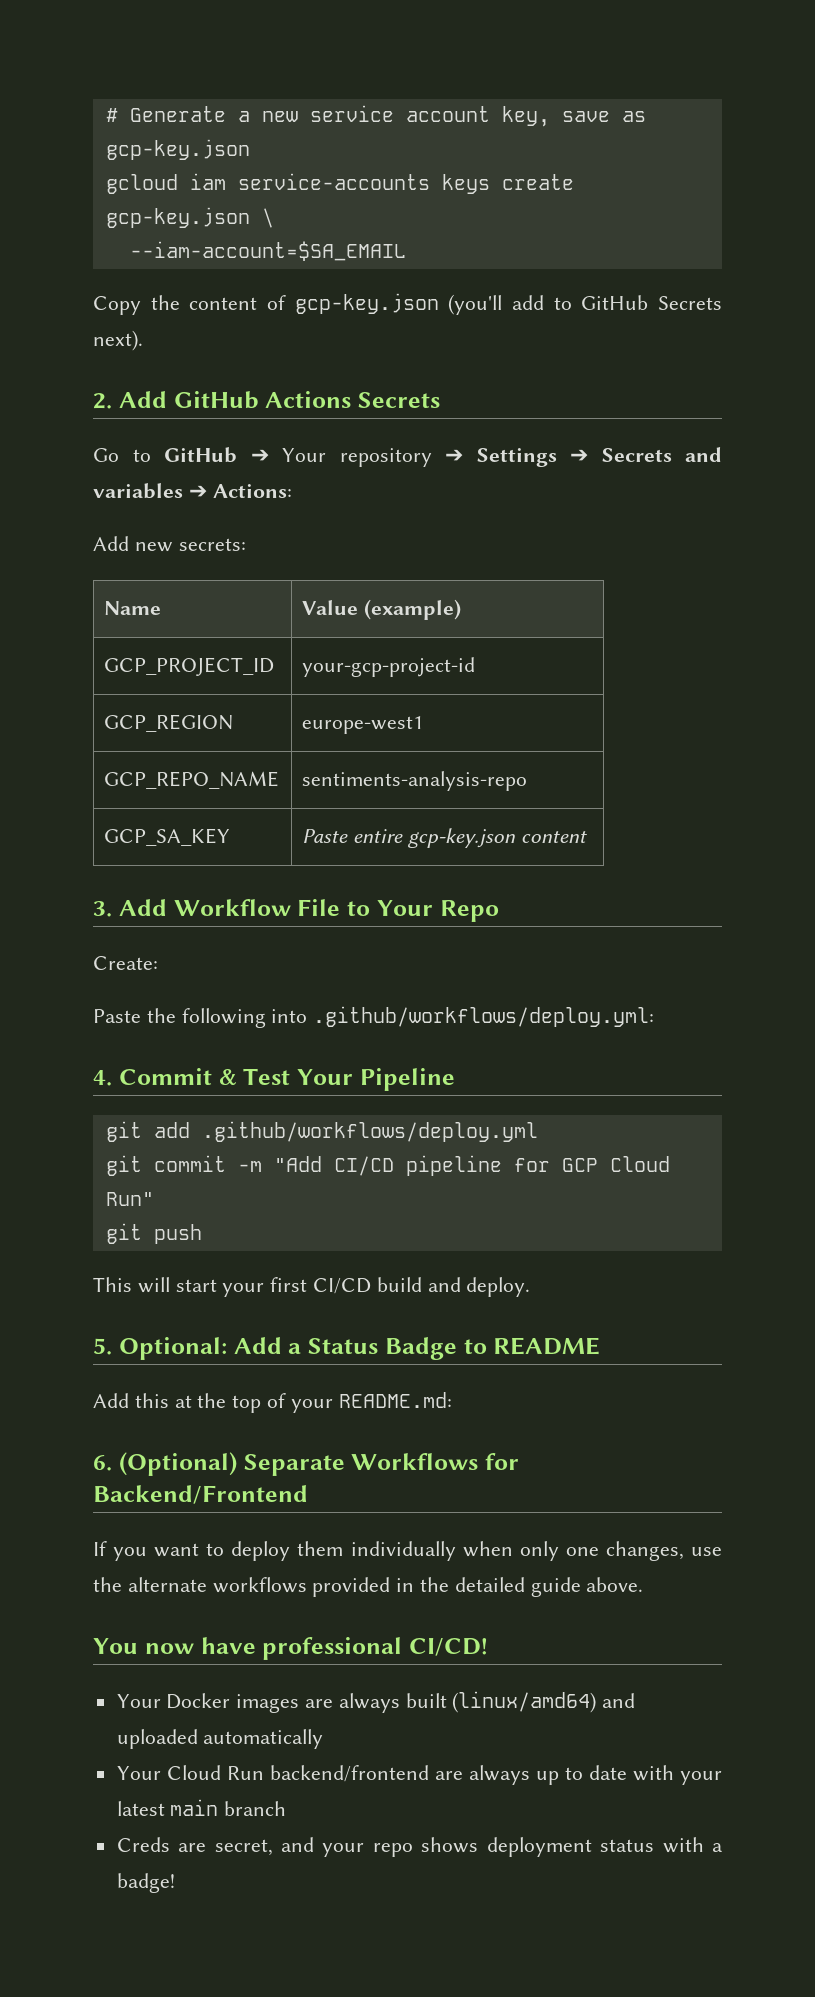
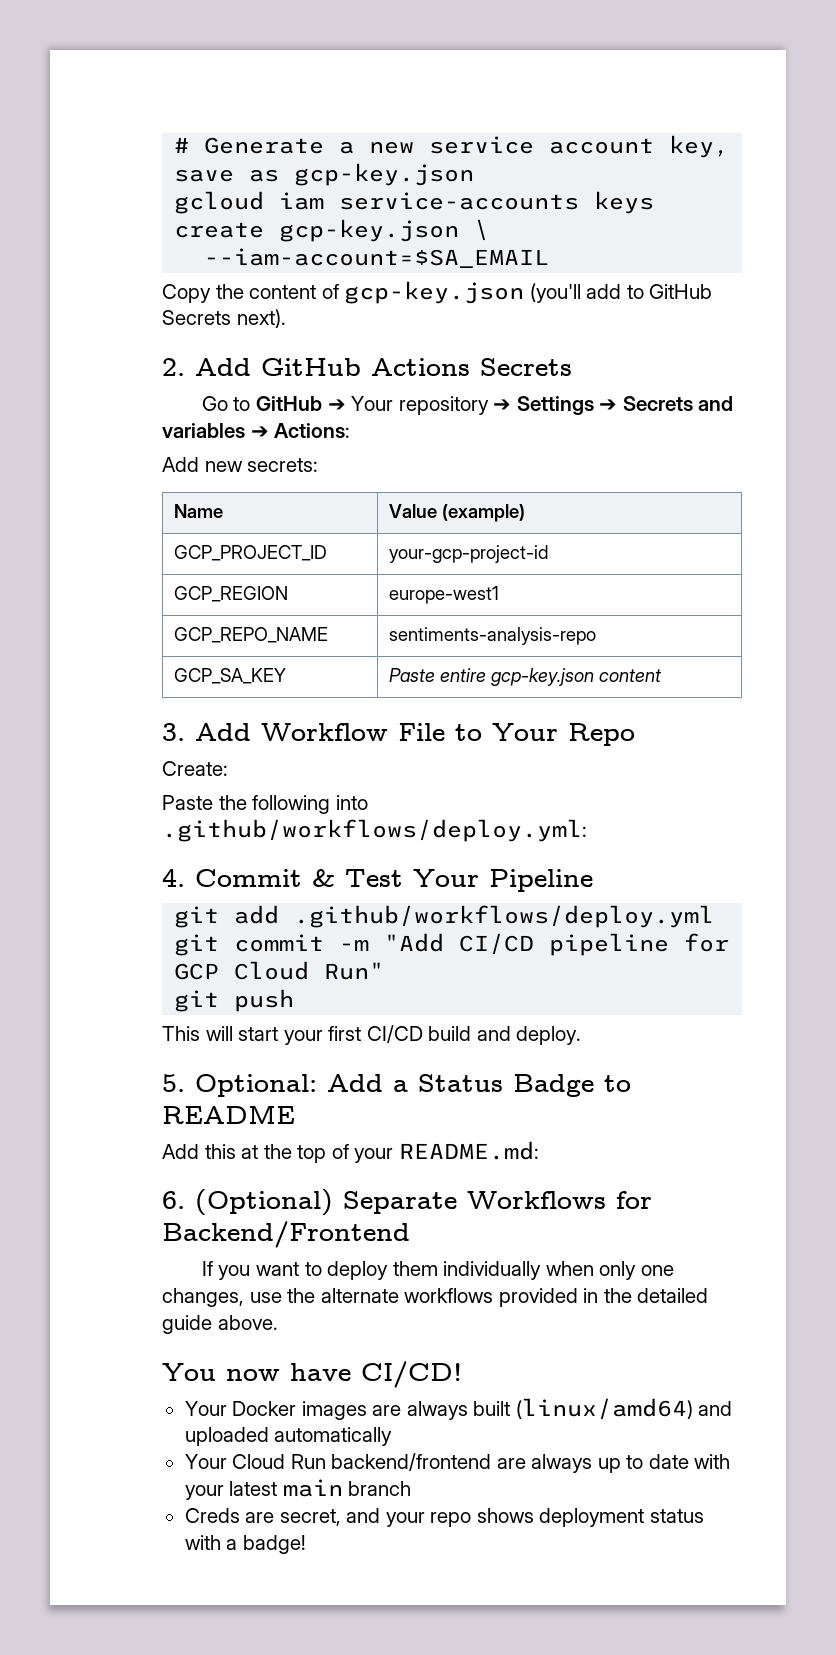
[262,1637,403,1660] professional -> (351, 1372) none

